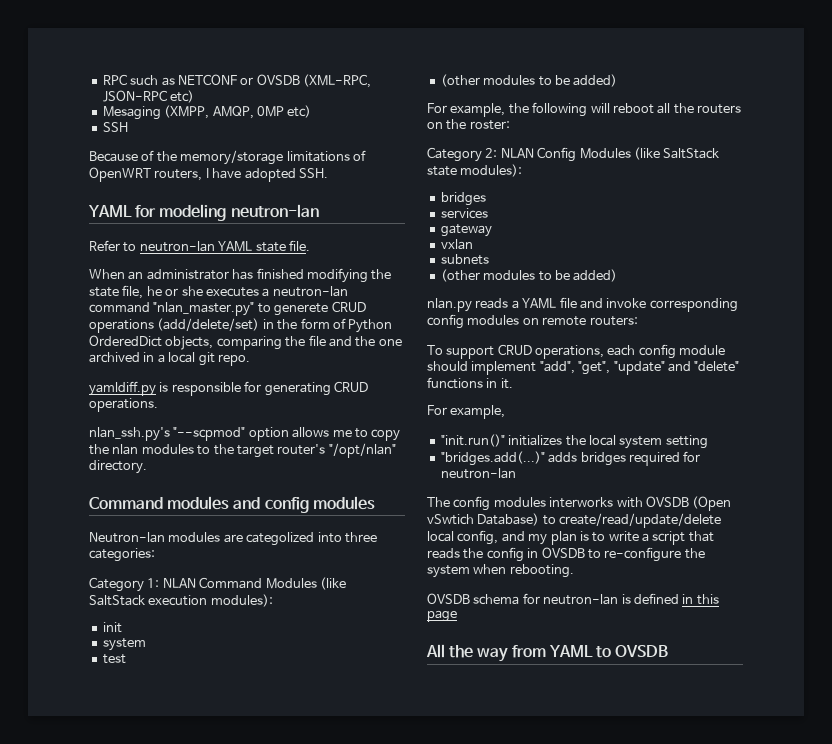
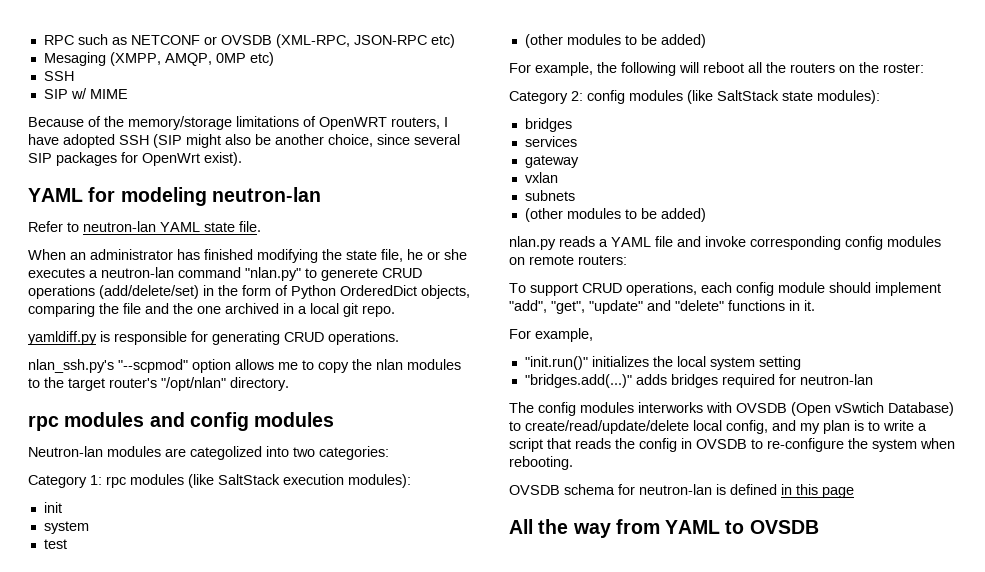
(128, 127) none -> [43,88,128,99] // SIP w/ MIME
[298,168,328,178] SSH. -> [119,134,460,148] [28,152,242,166] SSH (SIP might also be another choice, since several SIP packages for OpenWrt exist).
[153,302,255,316] "nlan_master.py" -> [245,267,301,281] "nlan.py"
[89,497,163,510] Command -> [28,415,59,431] rpc
[344,532,377,543] three -> [293,447,315,457] two
[162,577,317,589] NLAN Command Modules -> [106,474,184,488] rpc modules
[500,147,631,162] NLAN Config Modules -> [587,90,683,104] config modules

